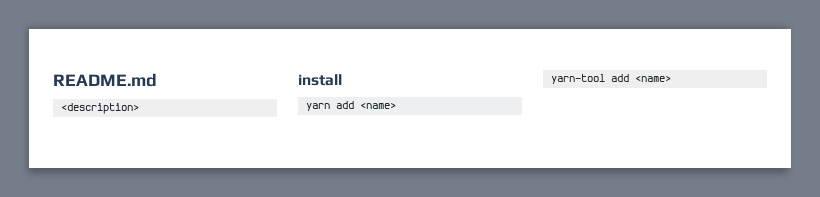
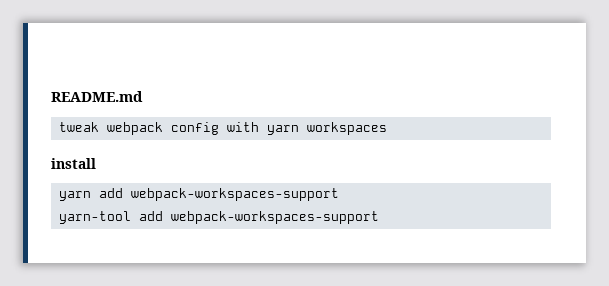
[60,103,139,114] <description> -> [59,122,388,135] tweak webpack config with yarn workspaces
[359,102,396,109] <name> -> [131,188,340,201] webpack-workspaces-support
[634,75,671,82] <name> -> [171,211,380,224] webpack-workspaces-support

